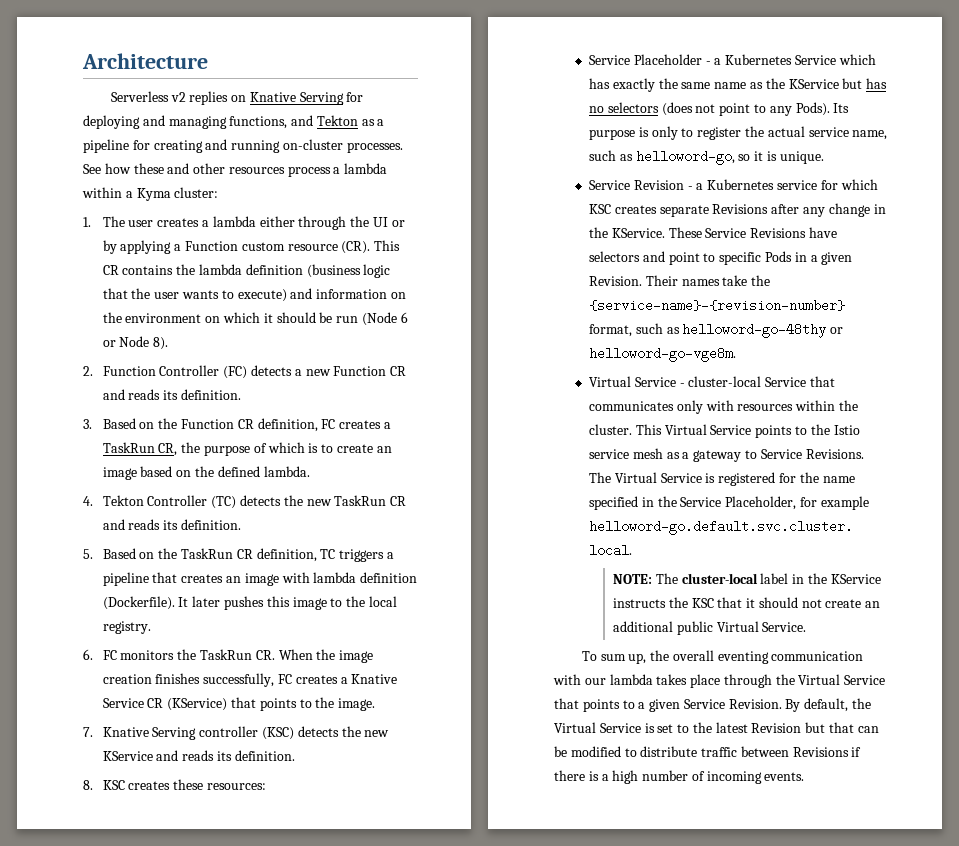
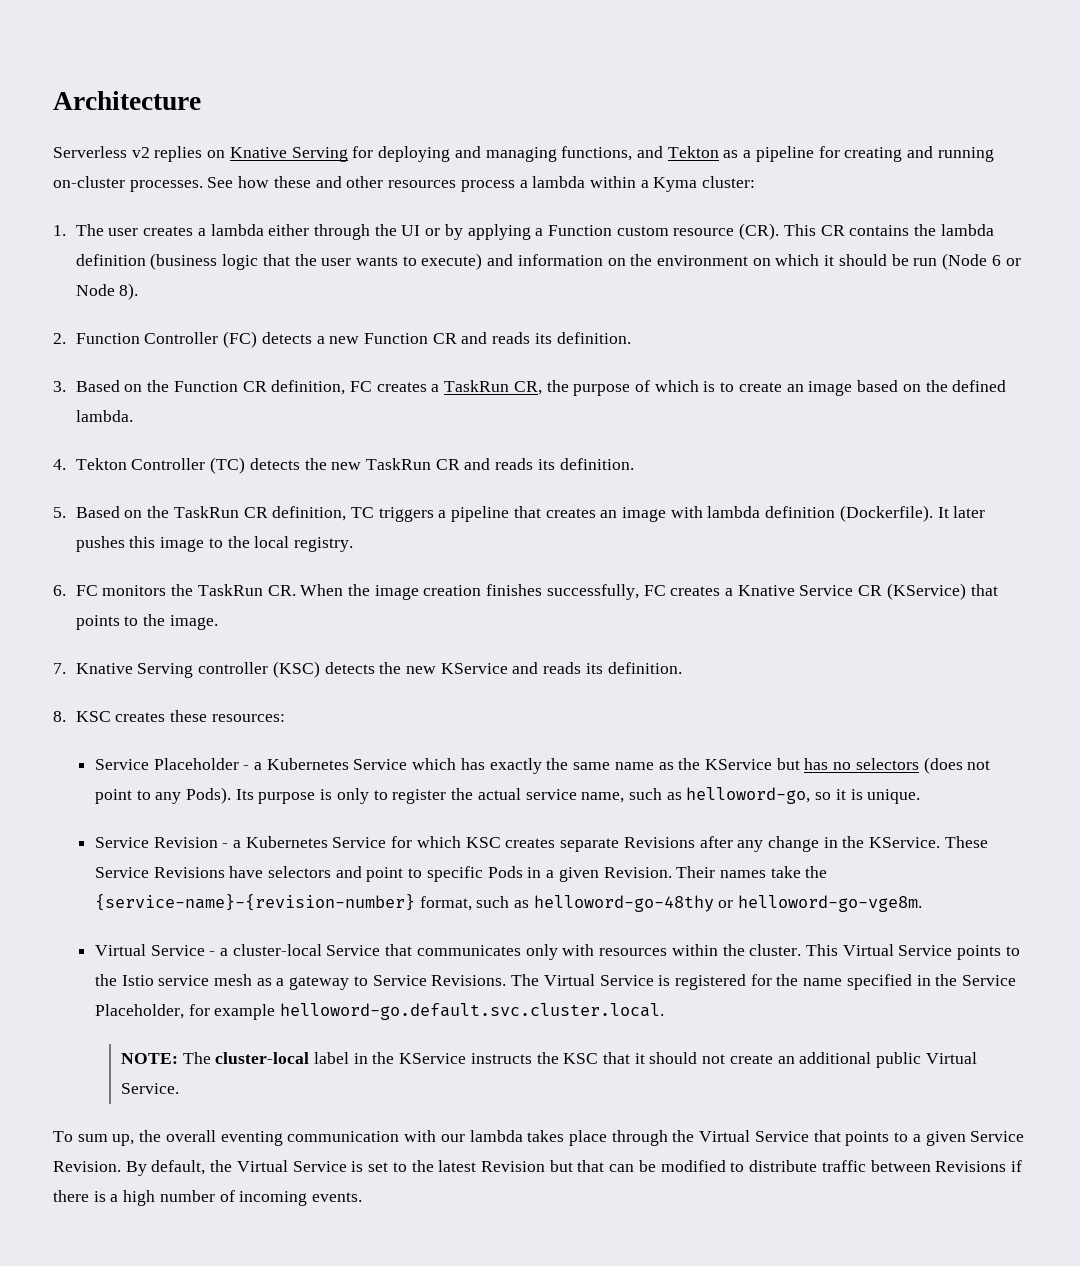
[776,180,817,190] service -> [332,837,387,848] Service
(685, 385) none -> [220,948,229,956] a

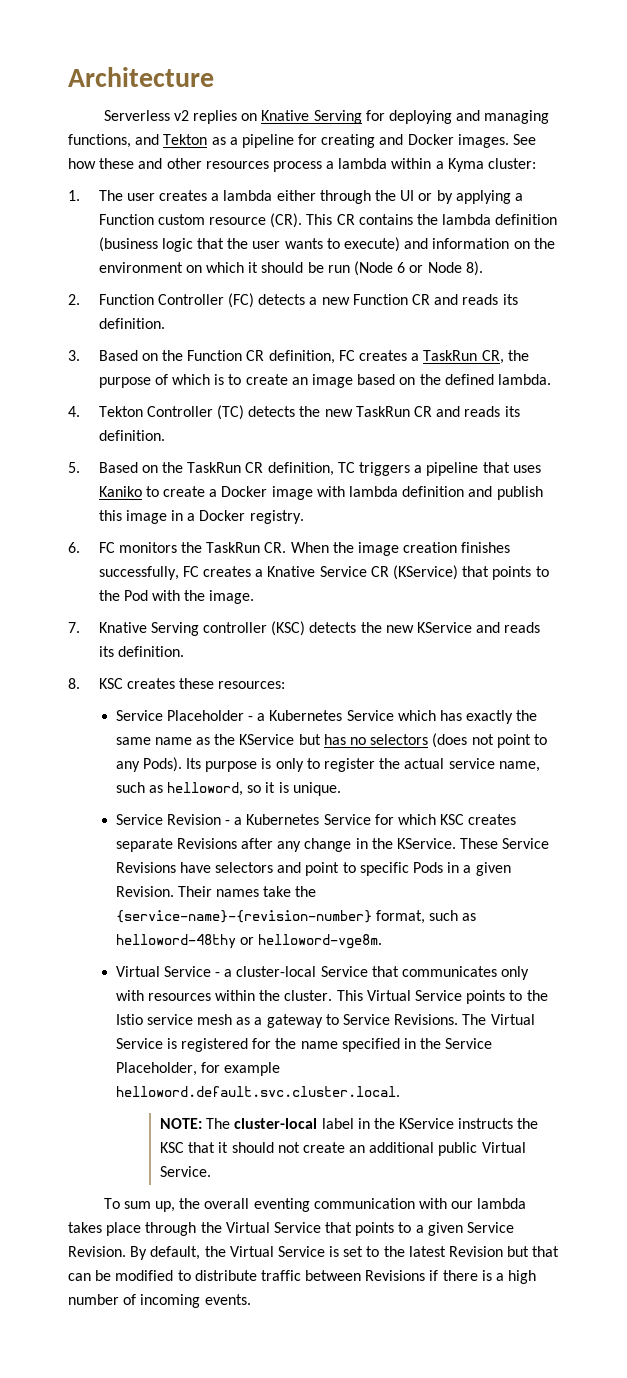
[937,147,994,162] [53,176,203,192] running on-cluster processes. -> [407,134,509,148] Docker images.
[545,505,986,522] [75,536,290,552] creates an image with lambda definition (Dockerfile). It later pushes this image to the local -> [512,465,541,473] [98,486,543,500] [98,510,246,524] uses Kaniko to create a Docker image with lambda definition and publish this image in a Docker
(166, 620) none -> [123,590,206,601] Pod with the
[686,787,811,804] helloword-go, -> [167,782,244,796] helloword,
[533,895,923,912] helloword-go-48thy or helloword-go-vge8m. -> [115,934,383,949] helloword-48thy or helloword-vge8m.
[280,1003,665,1020] helloword-go.default.svc.cluster.local. -> [115,1086,400,1097] helloword.default.svc.cluster.local.

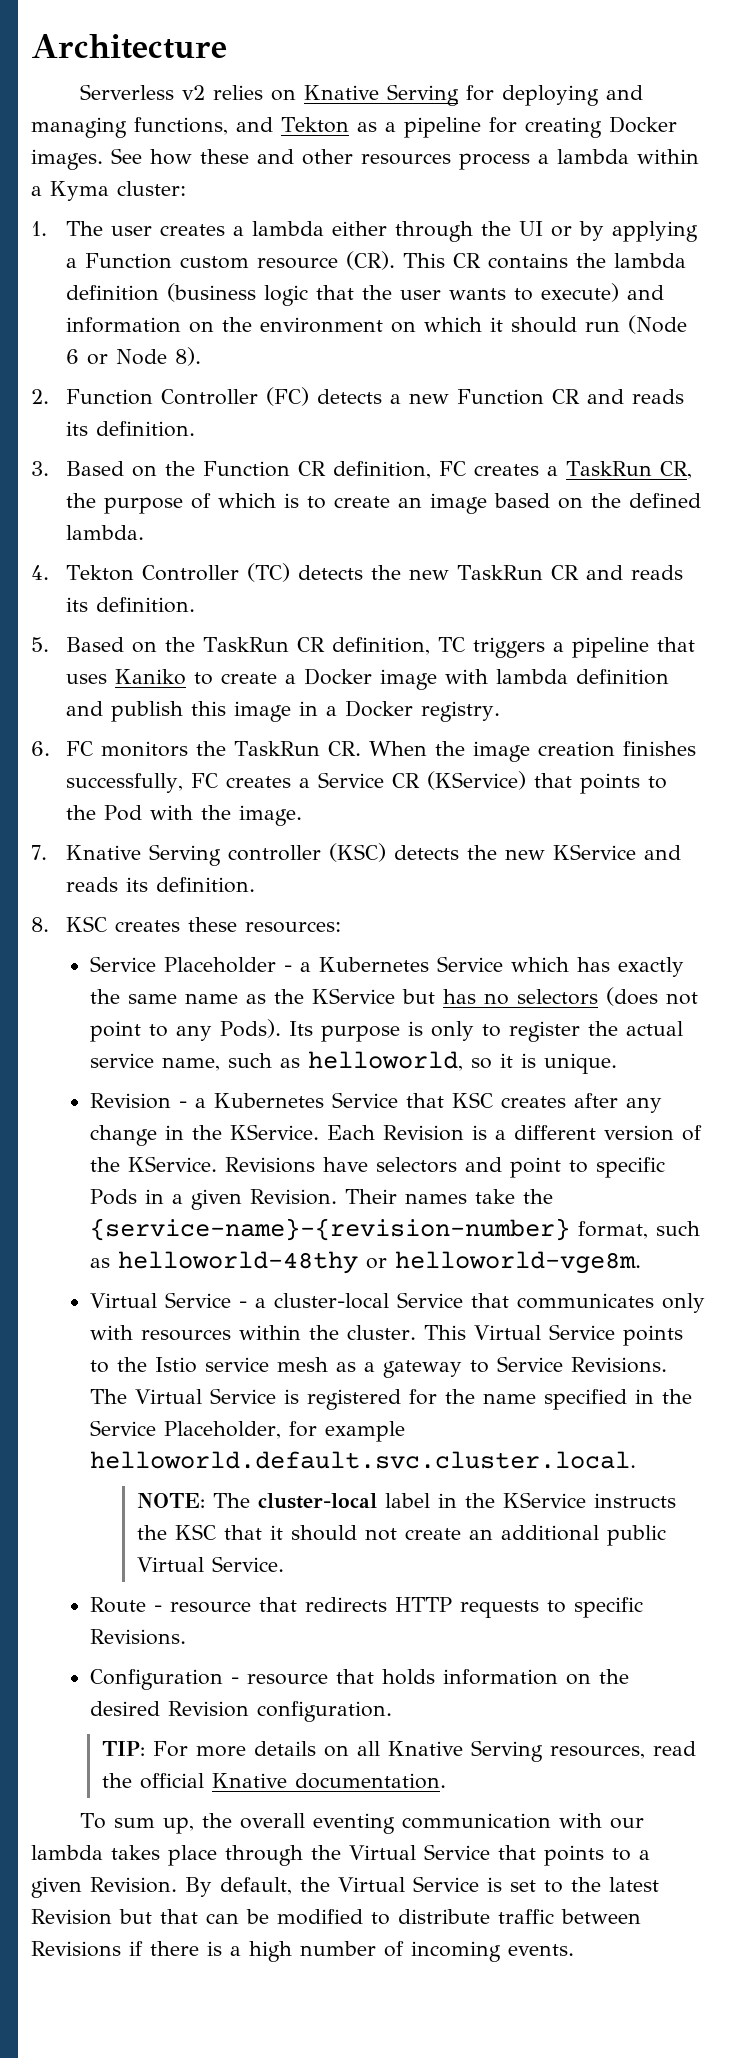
[193,110,238,124] replies -> [212,85,263,100] relies
[379,134,404,145] and -> (602, 127) none
[307,262,324,273] be -> (578, 325) none
[267,566,316,577] Knative -> (311, 783) none
[167,782,244,796] helloword, -> [307,1051,463,1071] helloworld,
[115,814,163,825] Service -> (617, 1063) none
[374,814,517,825] [115,838,237,852] for which KSC creates separate Revisions -> [405,1092,566,1108] that KSC creates
[460,838,550,849] These Service -> [326,1125,702,1141] [89,1156,217,1172] Each Revision is a different version of the KService.
[115,934,383,949] helloword-48thy or helloword-vge8m. -> [117,1251,641,1274] helloworld-48thy or helloworld-vge8m.
[115,1086,400,1097] helloword.default.svc.cluster.local. -> [89,1451,636,1469] helloworld.default.svc.cluster.local.
(211, 1171) none -> [89,1597,643,1618] [89,1629,186,1645] [89,1669,629,1690] [89,1701,392,1722] [101,1740,696,1762] [101,1773,446,1789] // Route - resource that redirects HTTP requests to specific Revisions. // Configuration - resource that holds information on the desired Revision configuration. // TIP: For more details on all Knative Serving resources, read the official Knative documentation.
[467,1222,515,1233] Service -> (82, 1887) none

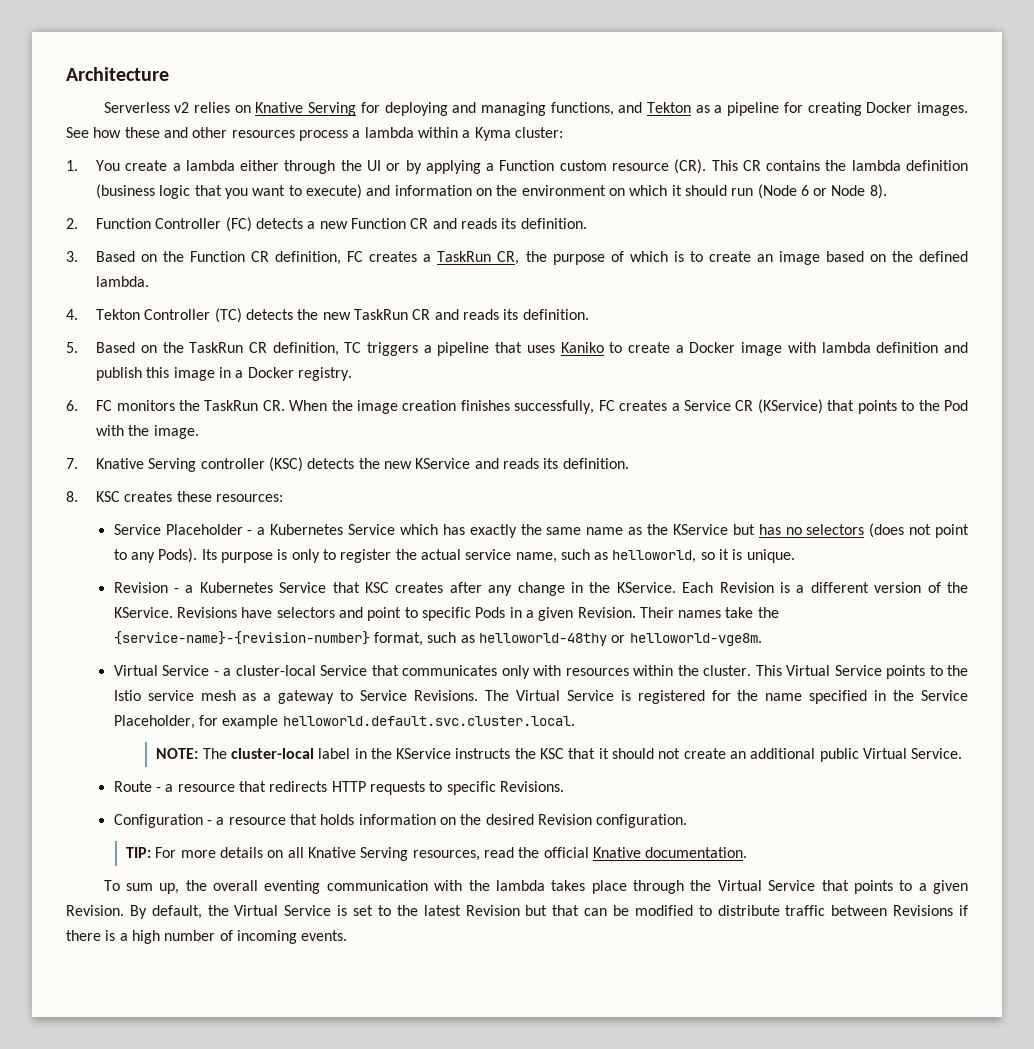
[66,221,226,236] The user creates -> [96,160,168,171] You create
[362,285,507,300] the user wants -> [225,185,286,199] you want
(162, 1608) none -> [165,784,174,792] a
(239, 1680) none -> [216,817,225,825] a
[609,1818,644,1829] our -> [468,880,490,891] the

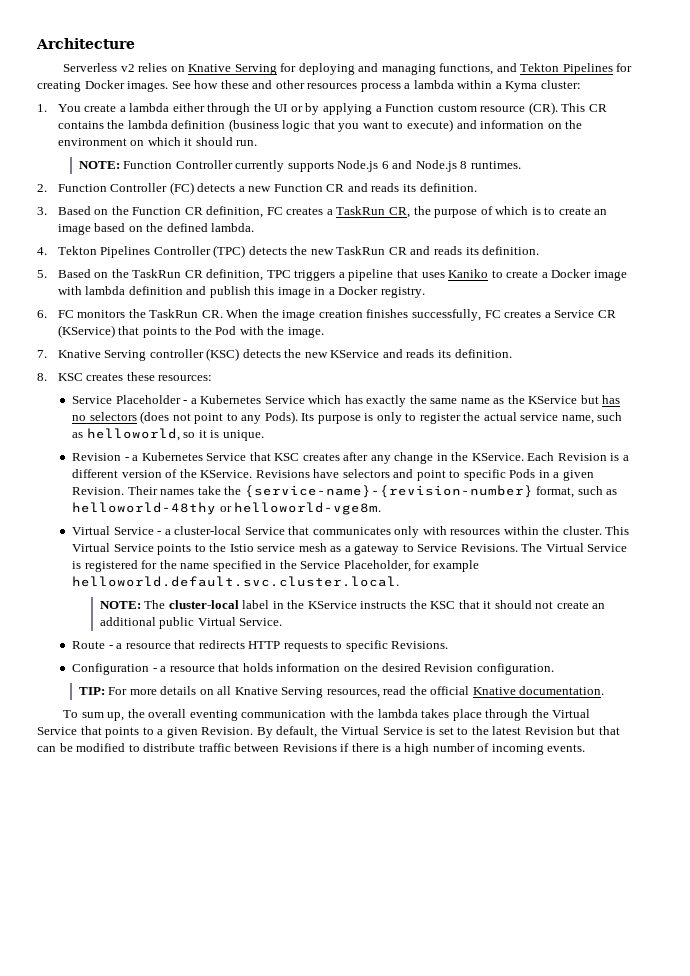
[695,102,780,116] as a pipeline -> [562,63,613,75] Pipelines
[731,184,887,199] run (Node 6 or Node 8). -> [236,140,258,146] [78,160,521,172] run. // NOTE: Function Controller currently supports Node.js 6 and Node.js 8 runtimes.
[144,308,242,323] Controller (TC) -> [100,245,246,258] Pipelines Controller (TPC)
[344,342,362,353] TC -> [266,270,291,278] TPC

